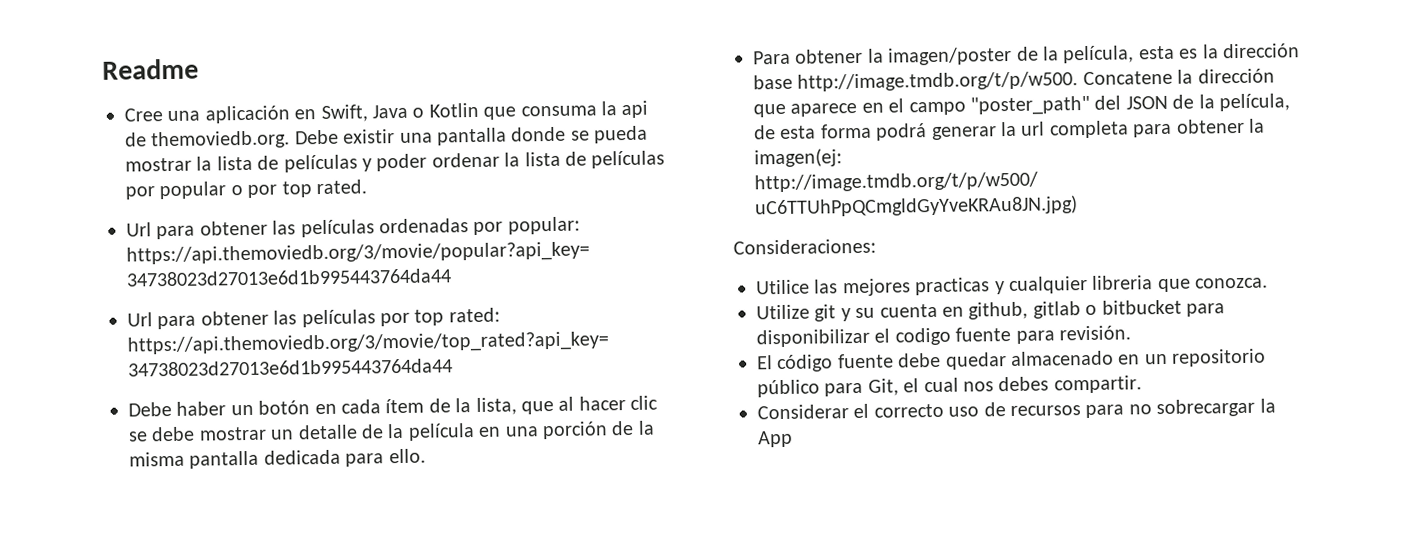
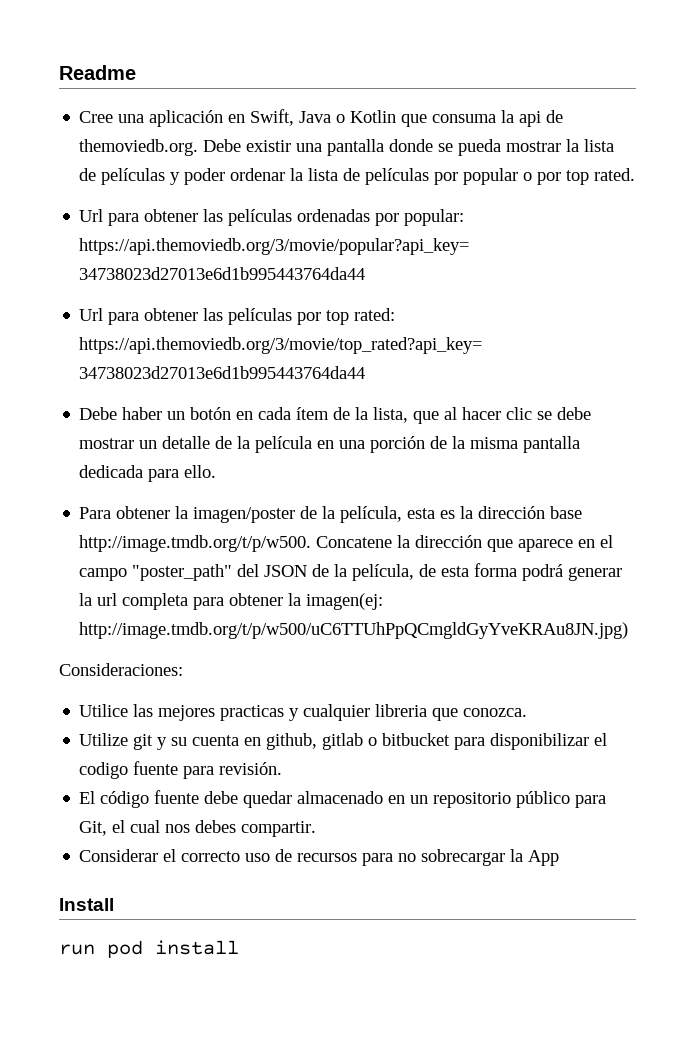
(793, 439) none -> [59,898,114,911] [59,940,239,958] // Install // run pod install

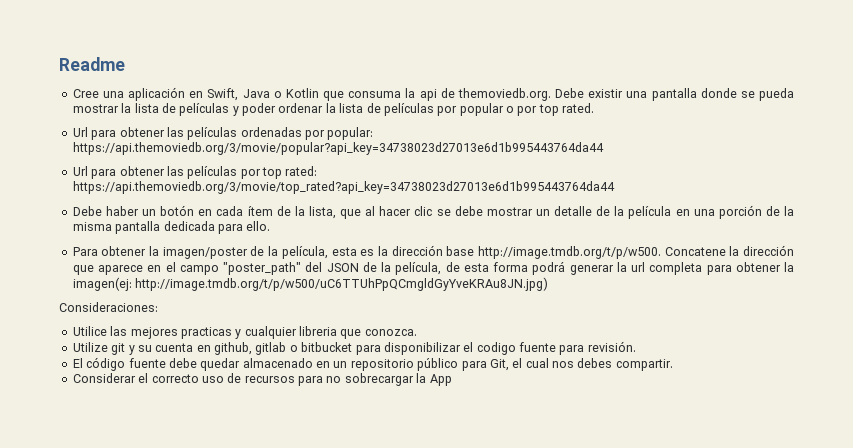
[59,898,114,911] [59,940,239,958] // Install // run pod install -> (452, 380) none

